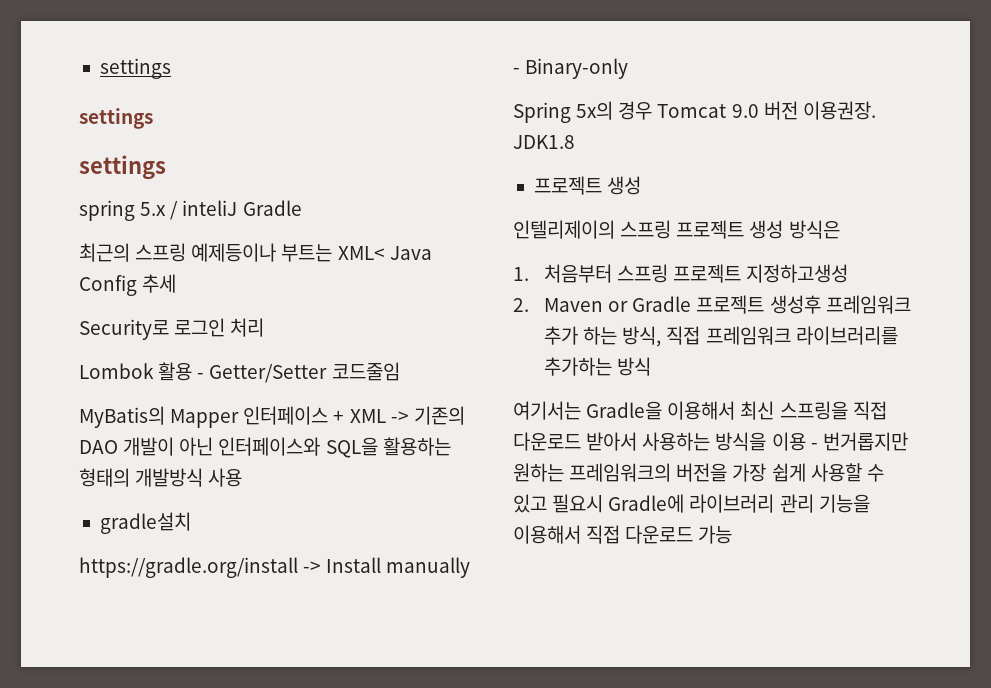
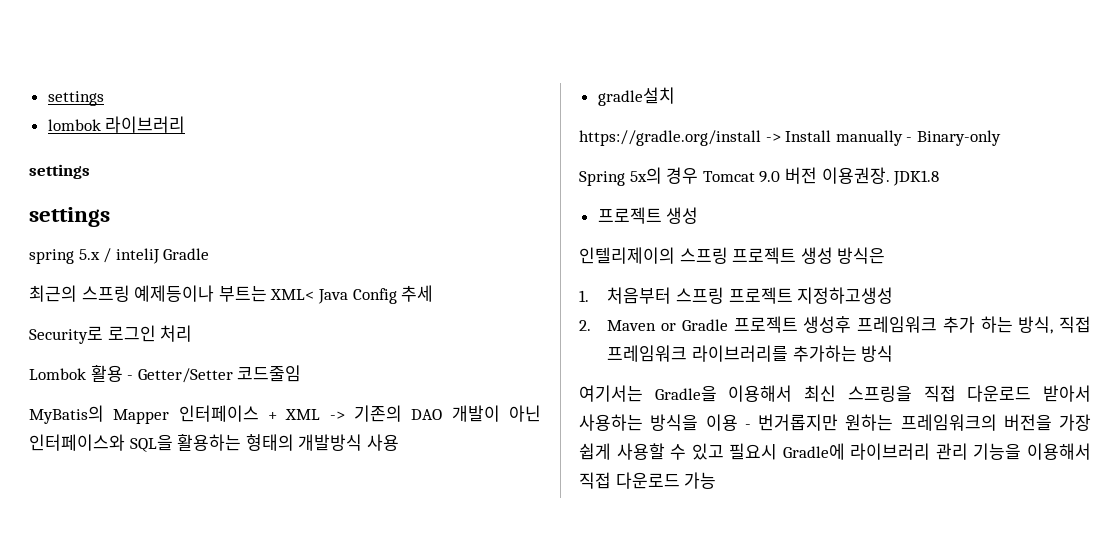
[99,58,171,79] settings -> [47,91,104,106] [47,116,186,133] settings // lombok 라이브러리

